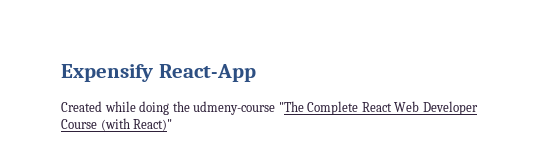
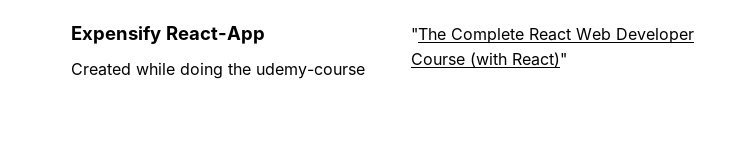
[193,101,276,115] udmeny-course -> [256,63,365,79] udemy-course

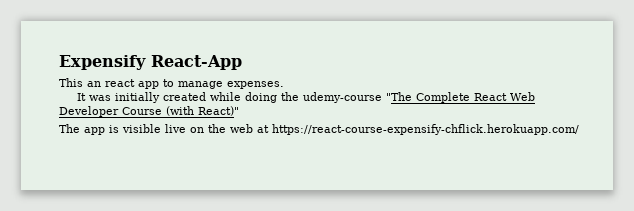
[71,63,131,76] Created -> [59,78,284,89] [76,92,206,103] This an react app to manage expenses. // It was initially created
(567, 59) none -> [59,124,579,135] // The app is visible live on the web at https://react-course-expensify-chflick.herokuapp.com/

